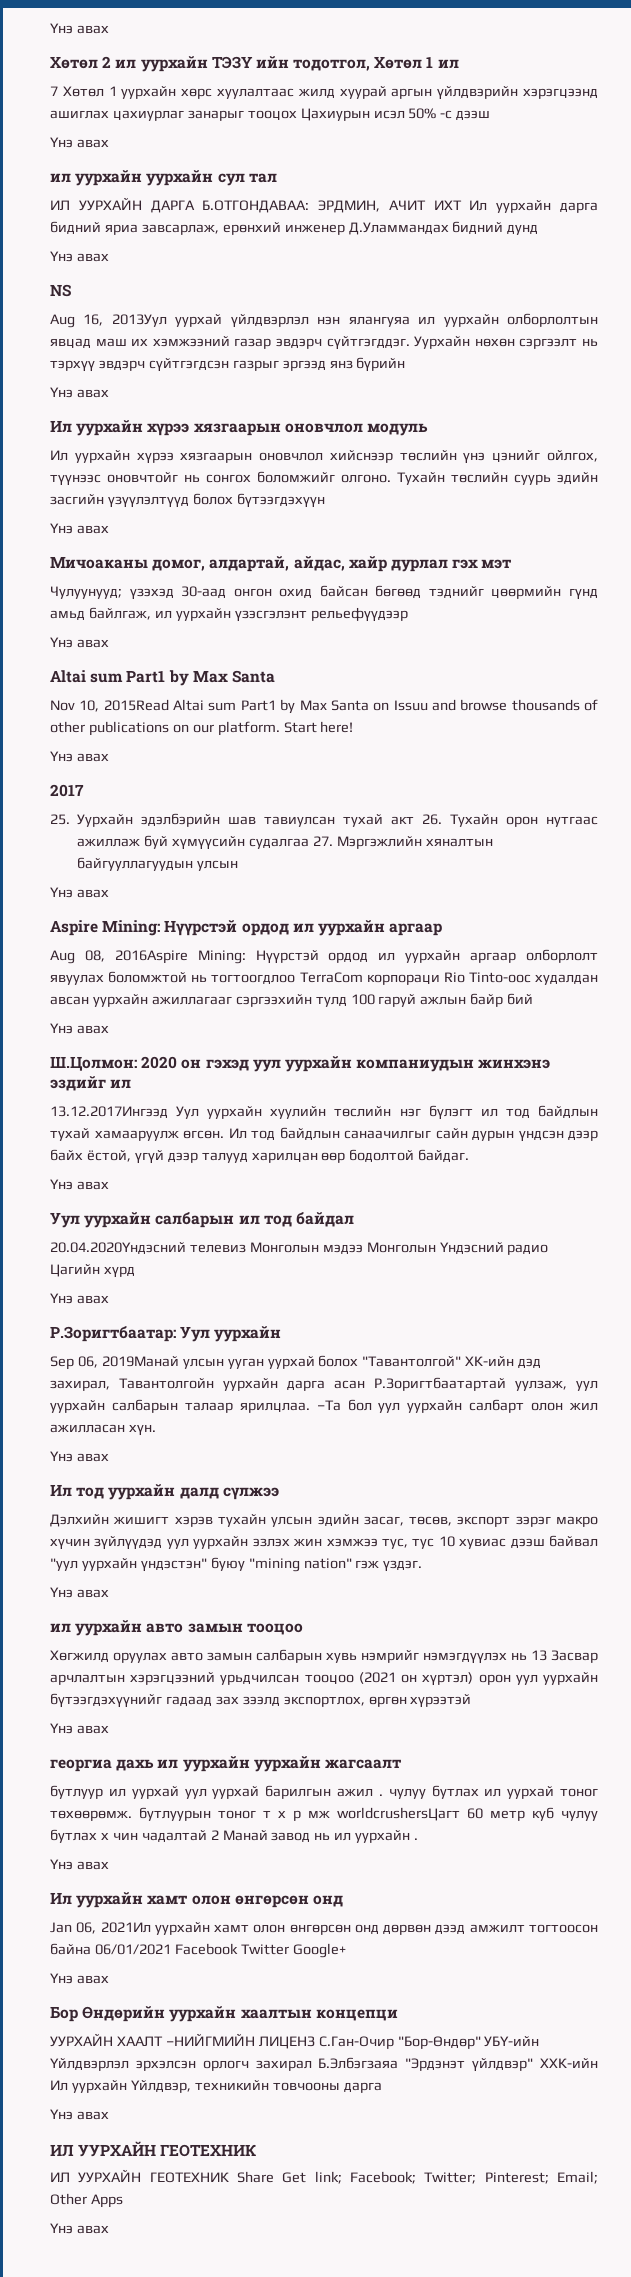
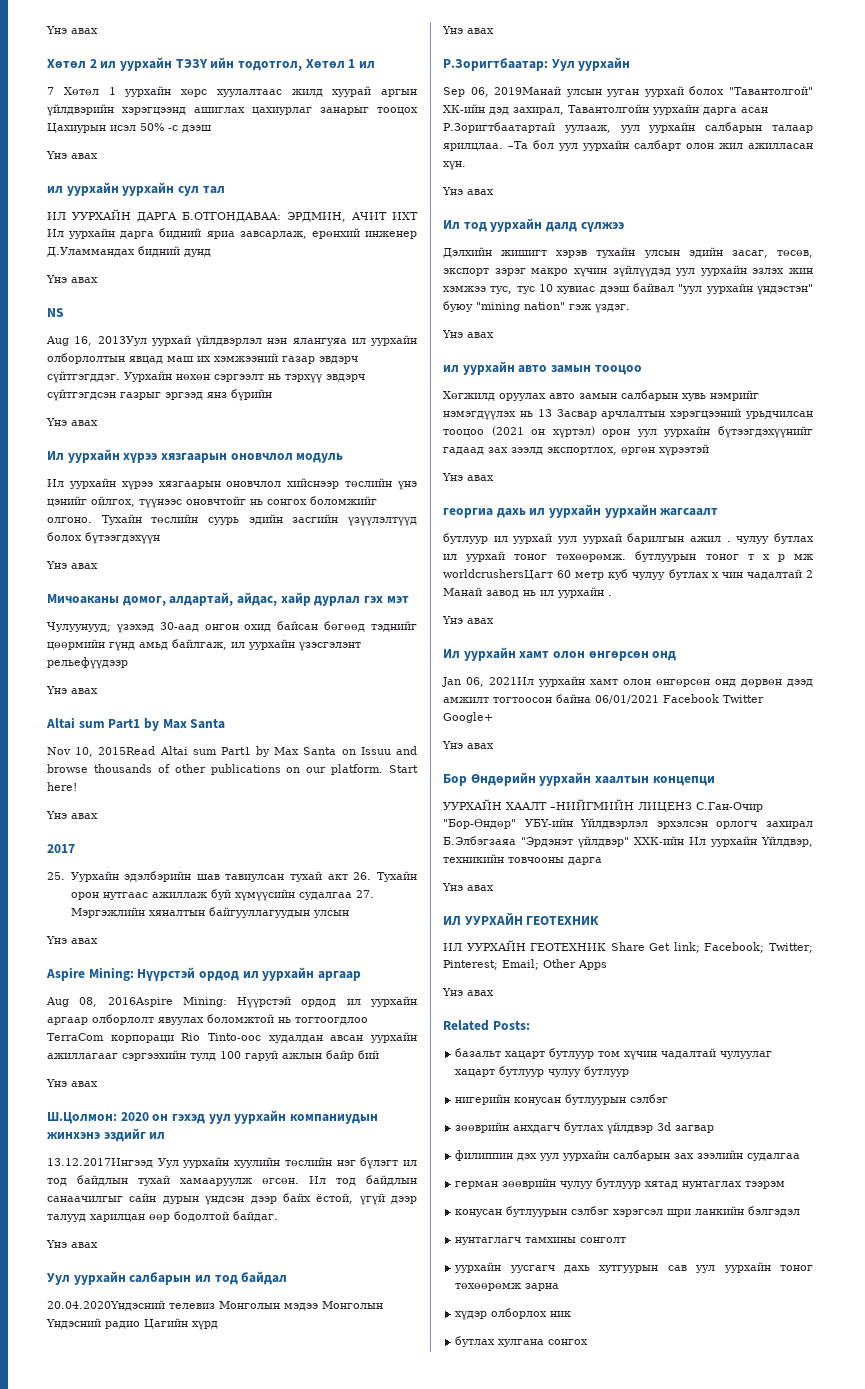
(109, 2229) none -> [443,1020,530,1031] [455,1048,773,1060] [455,1066,630,1077] [455,1094,669,1105] [455,1122,715,1134] [455,1150,801,1161] [455,1178,786,1189] [455,1206,801,1217] [455,1237,627,1245] [455,1262,813,1273] [455,1283,560,1291] [455,1308,572,1320] [455,1336,589,1347] // Related Posts: // базальт хацарт бутлуур том хүчин чадалтай чулуулаг хацарт бутлуур чулуу бутлуур // нигерийн конусан бутлуурын сэлбэг // зөөврийн анхдагч бутлах үйлдвэр 3d загвар // филиппин дэх уул уурхайн салбарын зах зээлийн судалгаа // герман зөөврийн чулуу бутлуур хятад нунтаглах тээрэм // конусан бутлуурын сэлбэг хэрэгсэл шри ланкийн бэлгэдэл // нунтаглагч тамхины сонголт // уурхайн уусгагч дахь хутгуурын сав уул уурхайн тоног төхөөрөмж зарна // хүдэр олборлох ник // бутлах хулгана сонгох

